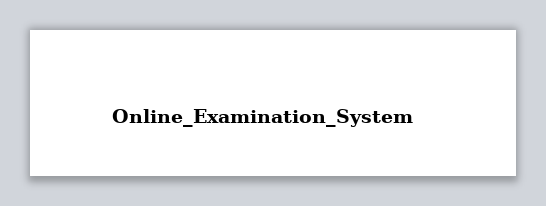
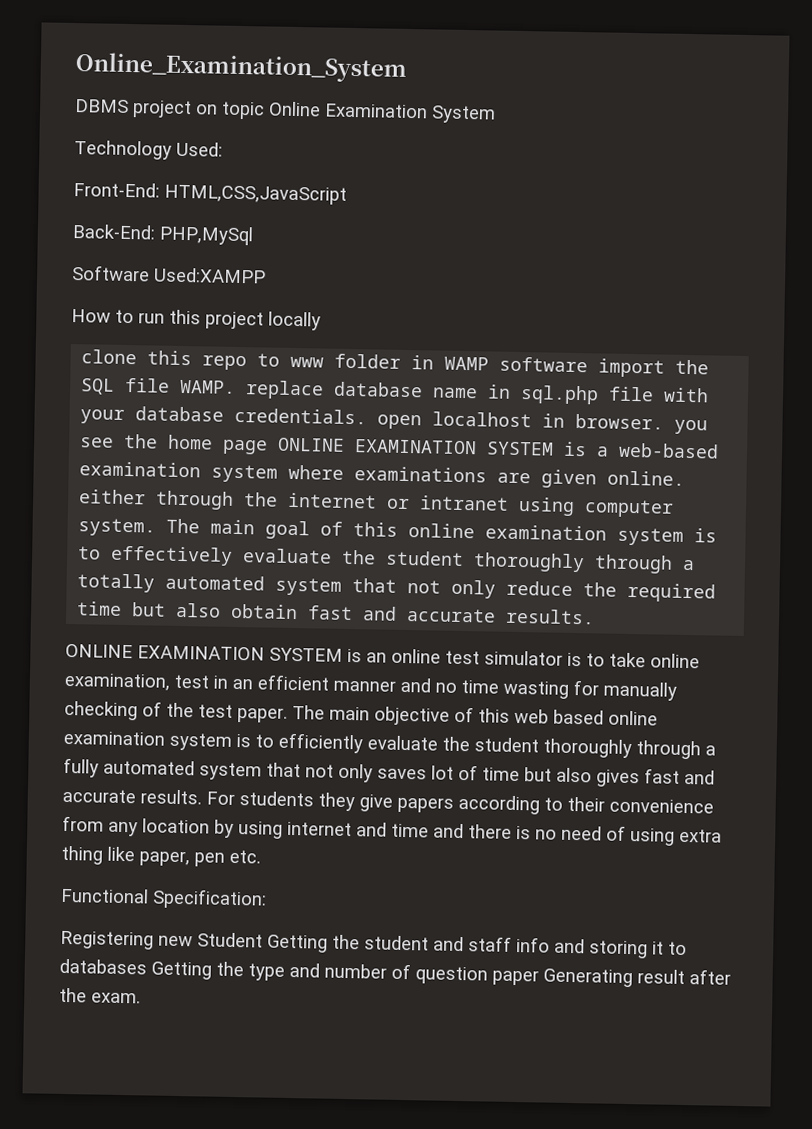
(413, 118) none -> [75,99,496,124] [74,140,223,160] [73,182,347,205] [72,224,253,246] [72,265,266,284] [71,309,321,331] [81,349,710,378] [80,377,710,405] [80,406,709,435] [80,433,720,459] [79,461,686,489] [79,489,675,518] [78,518,718,546] [78,545,696,574] [77,573,717,603] [77,601,596,625] [65,643,700,669] [64,672,677,701] [64,700,658,726] [63,730,716,760] [63,757,715,788] [62,788,714,815] [62,815,722,846] [61,845,261,867] [60,887,267,910] [60,930,687,959] [59,958,731,988] [59,987,141,1004] // DBMS project on topic Online Examination System // Technology Used: // Front-End: HTML,CSS,JavaScript // Back-End: PHP,MySql // Software Used:XAMPP // How to run this project locally // clone this repo to www folder in WAMP software import the SQL file WAMP. replace database name in sql.php file with your database credentials. open localhost in browser. you see the home page ONLINE EXAMINATION SYSTEM is a web-based examination system where examinations are given online. either through the internet or intranet using computer system. The main goal of this online examination system is to effectively evaluate the student thoroughly through a totally automated system that not only reduce the required time but also obtain fast and accurate results. // ONLINE EXAMINATION SYSTEM is an online test simulator is to take online examination, test in an efficient manner and no time wasting for manually checking of the test paper. The main objective of this web based online examination system is to efficiently evaluate the student thoroughly through a fully automated system that not only saves lot of time but also gives fast and accurate results. For students they give papers according to their convenience from any location by using internet and time and there is no need of using extra thing like paper, pen etc. // Functional Specification: // Registering new Student Getting the student and staff info and storing it to databases Getting the type and number of question paper Generating result after the exam.

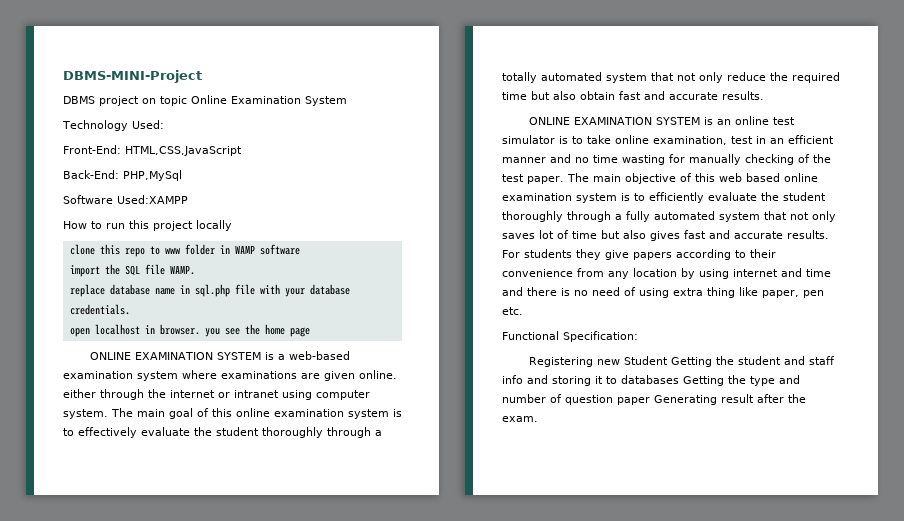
[75,52,408,83] Online_Examination_System -> [63,70,202,83] DBMS-MINI-Project
(589, 364) none -> (300, 249) //
(237, 386) none -> (195, 270) //
(368, 416) none -> (130, 309) //
(269, 447) none -> (310, 332) //

